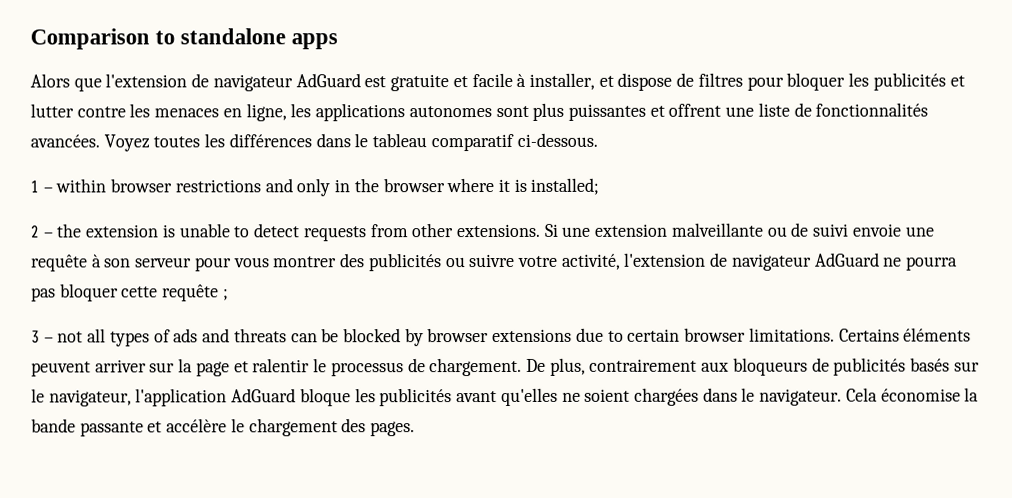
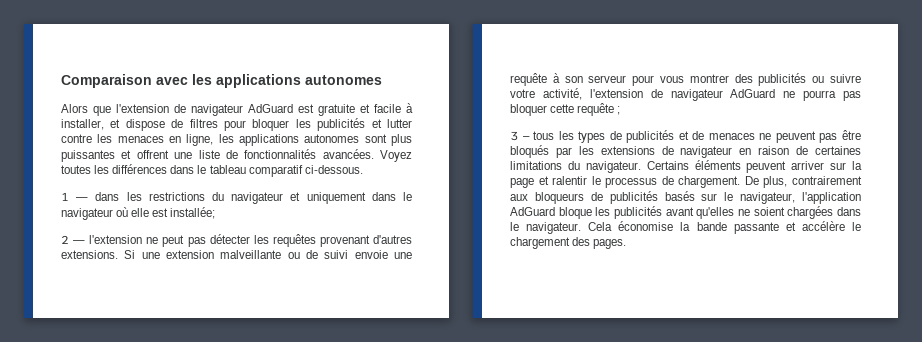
[30,28,339,50] Comparison to standalone apps -> [61,74,382,88] Comparaison avec les applications autonomes
[42,177,600,197] [30,223,454,242] – within browser restrictions and only in the browser where it is installed; // 2 – the extension is unable to detect requests from other -> [76,192,412,204] [61,207,216,220] [61,234,412,247] — dans les restrictions du navigateur et uniquement dans le navigateur où elle est installée; // 2 — l'extension ne peut pas détecter les requêtes provenant d'autres
[57,327,835,347] not all types of ads and threats can be blocked by browser extensions due to certain browser limitations. -> [533,130,861,143] [510,145,861,158] [510,161,641,173] tous les types de publicités et de menaces ne peuvent pas être bloqués par les extensions de navigateur en raison de certaines limitations du navigateur.

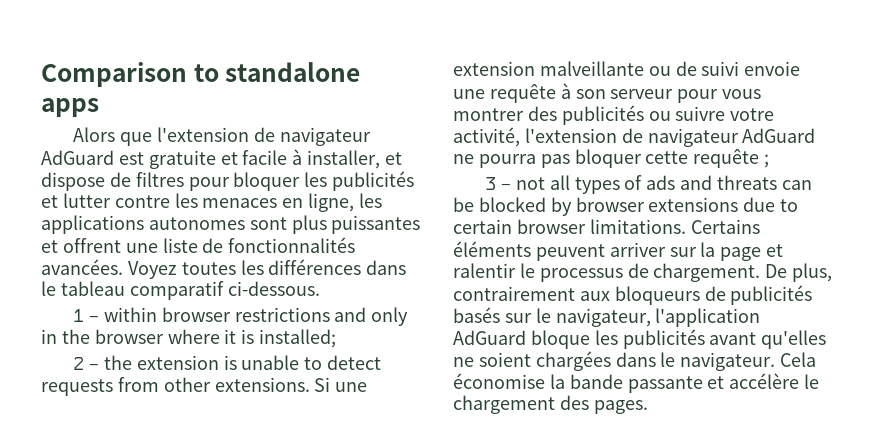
[61,74,382,88] Comparaison avec les applications autonomes -> [41,62,361,87] [41,98,99,117] Comparison to standalone apps
[76,192,412,204] [61,207,216,220] [61,234,412,247] — dans les restrictions du navigateur et uniquement dans le navigateur où elle est installée; // 2 — l'extension ne peut pas détecter les requêtes provenant d'autres -> [88,307,409,326] [41,329,337,348] [73,355,382,370] [41,377,211,396] – within browser restrictions and only in the browser where it is installed; // 2 – the extension is unable to detect requests from other
[533,130,861,143] [510,145,861,158] [510,161,641,173] tous les types de publicités et de menaces ne peuvent pas être bloqués par les extensions de navigateur en raison de certaines limitations du navigateur. -> [515,175,812,194] [453,197,799,216] [453,219,686,234] not all types of ads and threats can be blocked by browser extensions due to certain browser limitations.

